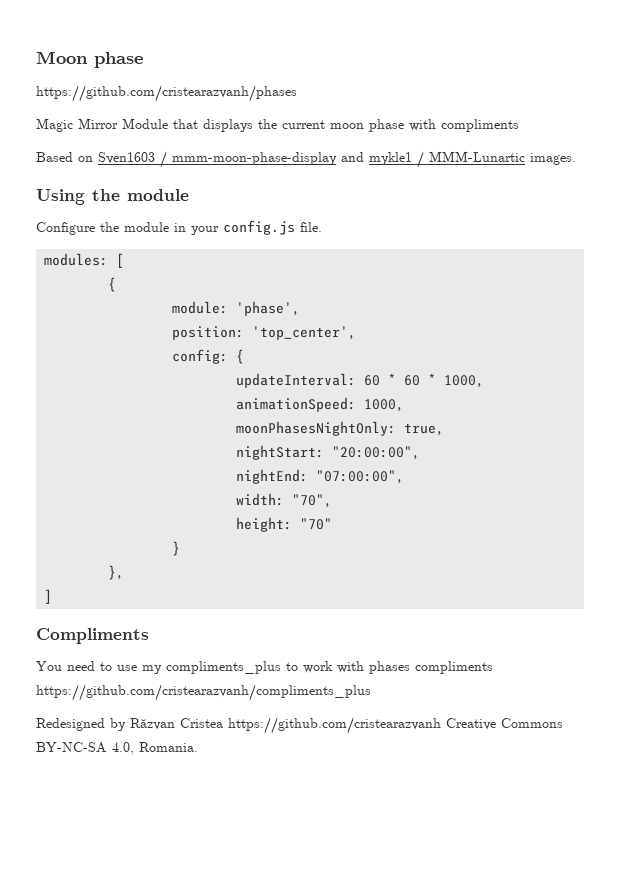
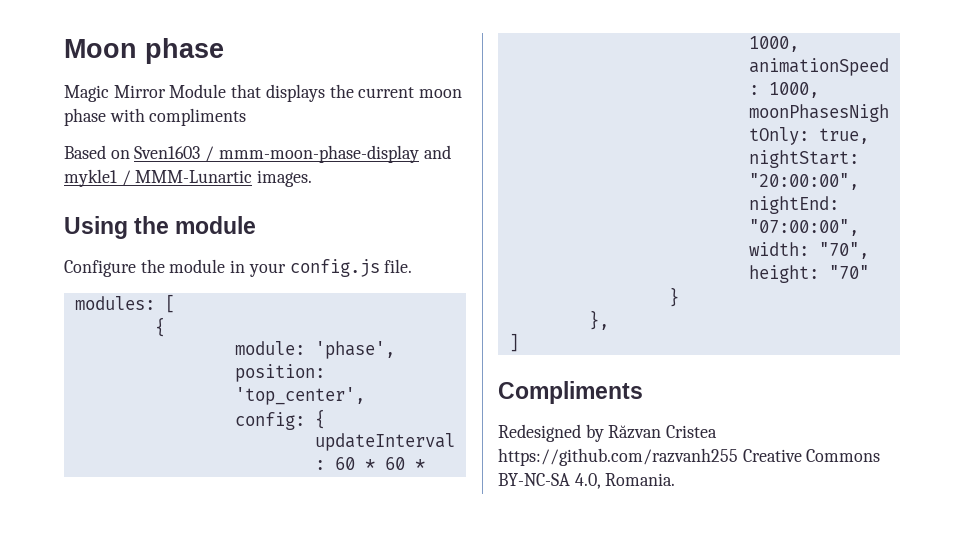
[36,85,297,102] // https://github.com/cristearazvanh/phases -> (224, 51) none
[36,661,493,674] [36,684,371,701] // You need to use my compliments_plus to work with phases compliments https://github.com/cristearazvanh/compliments_plus -> (643, 392) none
[228,717,441,734] https://github.com/cristearazvanh -> [498,448,738,466] https://github.com/razvanh255

